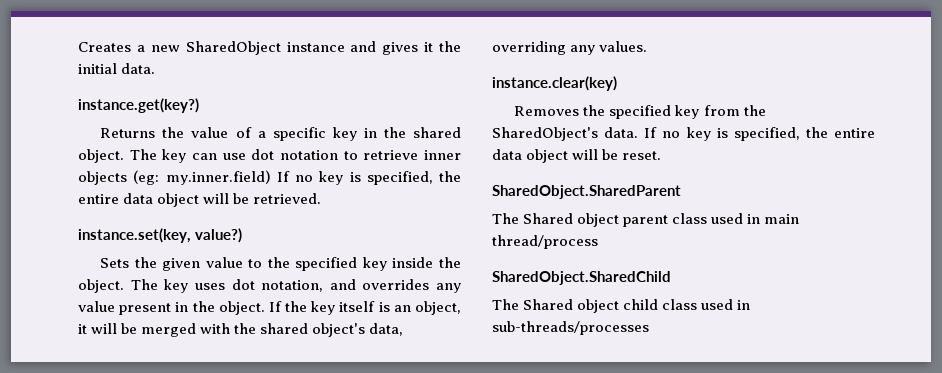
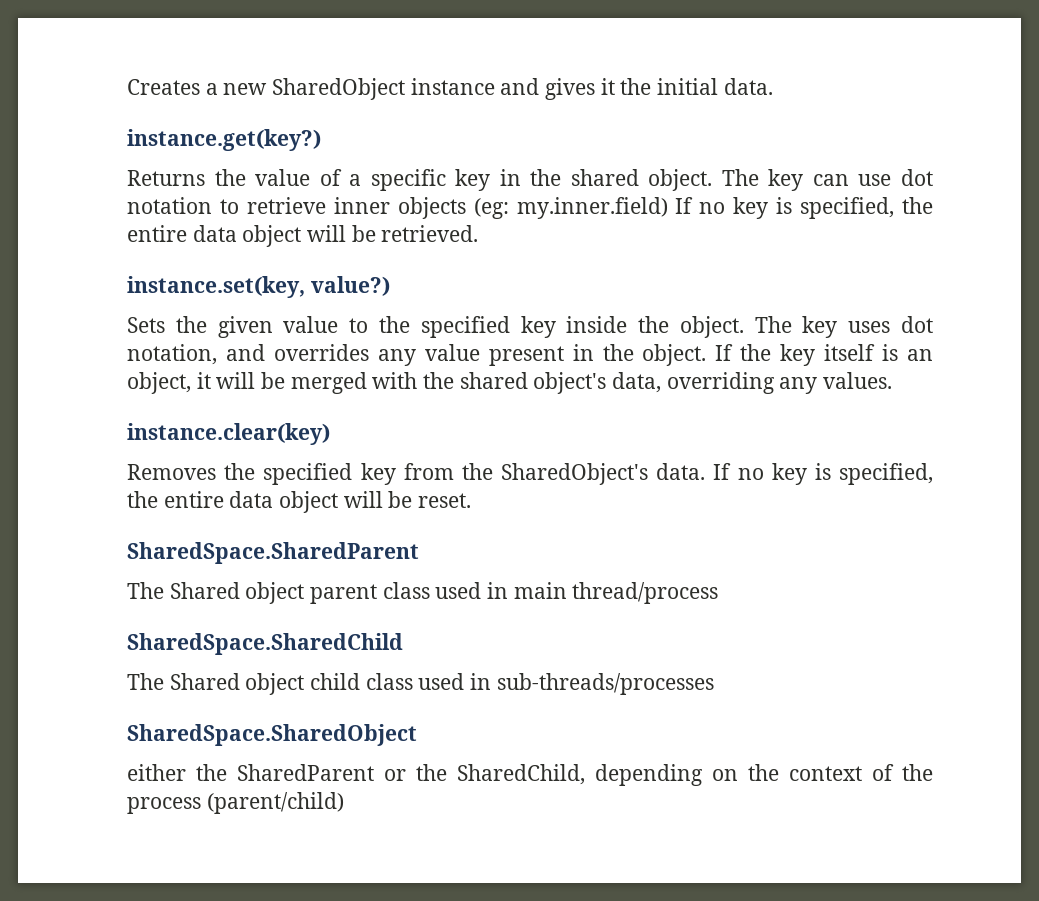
[492,185,681,199] SharedObject.SharedParent -> [127,542,419,564] SharedSpace.SharedParent
[492,271,671,285] SharedObject.SharedChild -> [127,633,403,655] SharedSpace.SharedChild
(649, 328) none -> [127,724,417,746] [127,764,933,786] [127,792,344,814] // SharedSpace.SharedObject // either the SharedParent or the SharedChild, depending on the context of the process (parent/child)

